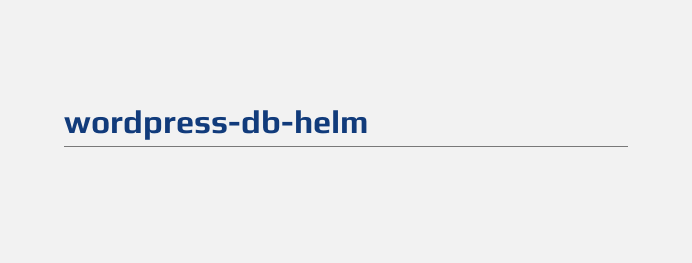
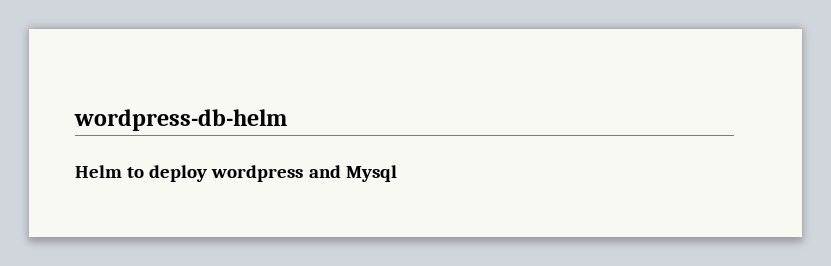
(368, 125) none -> [75,165,397,182] // Helm to deploy wordpress and Mysql

